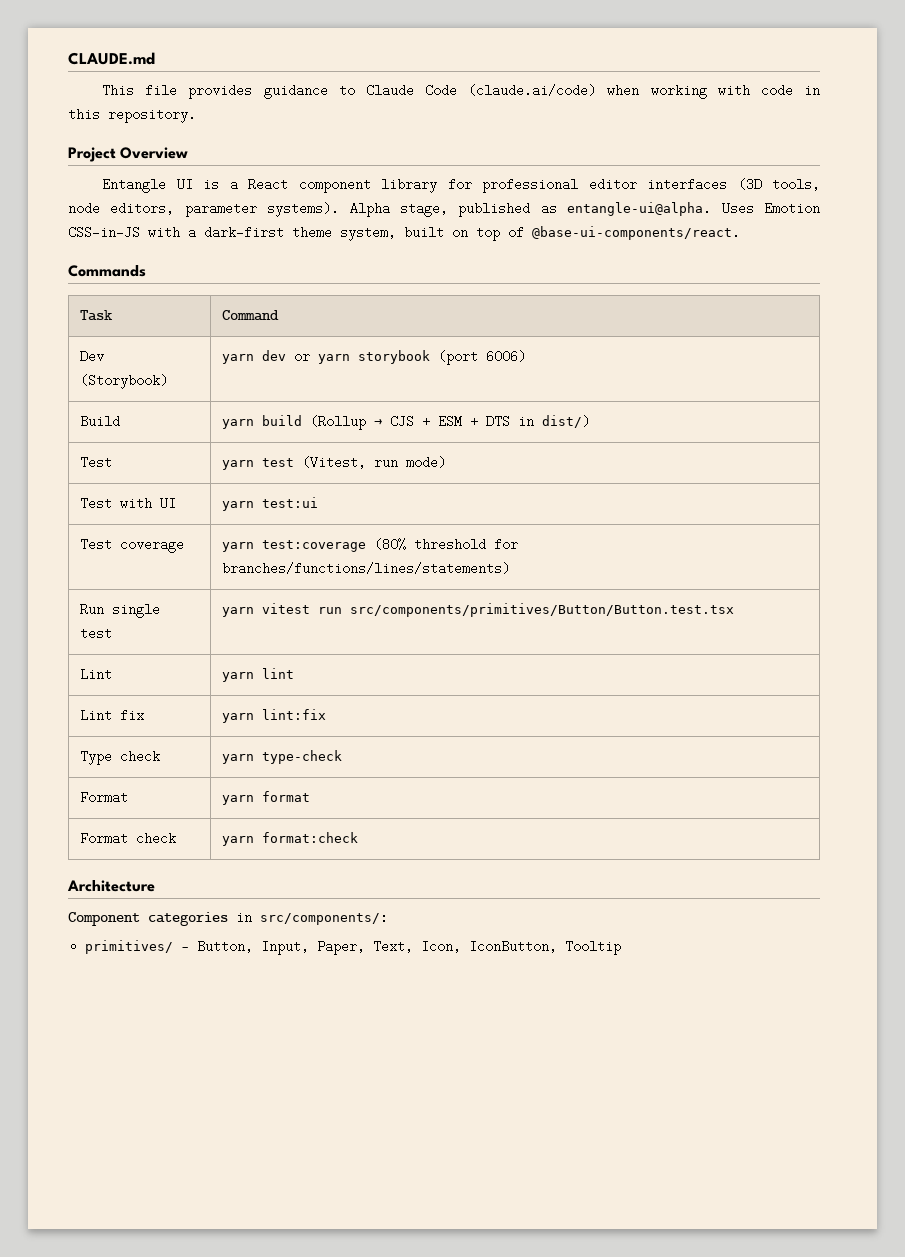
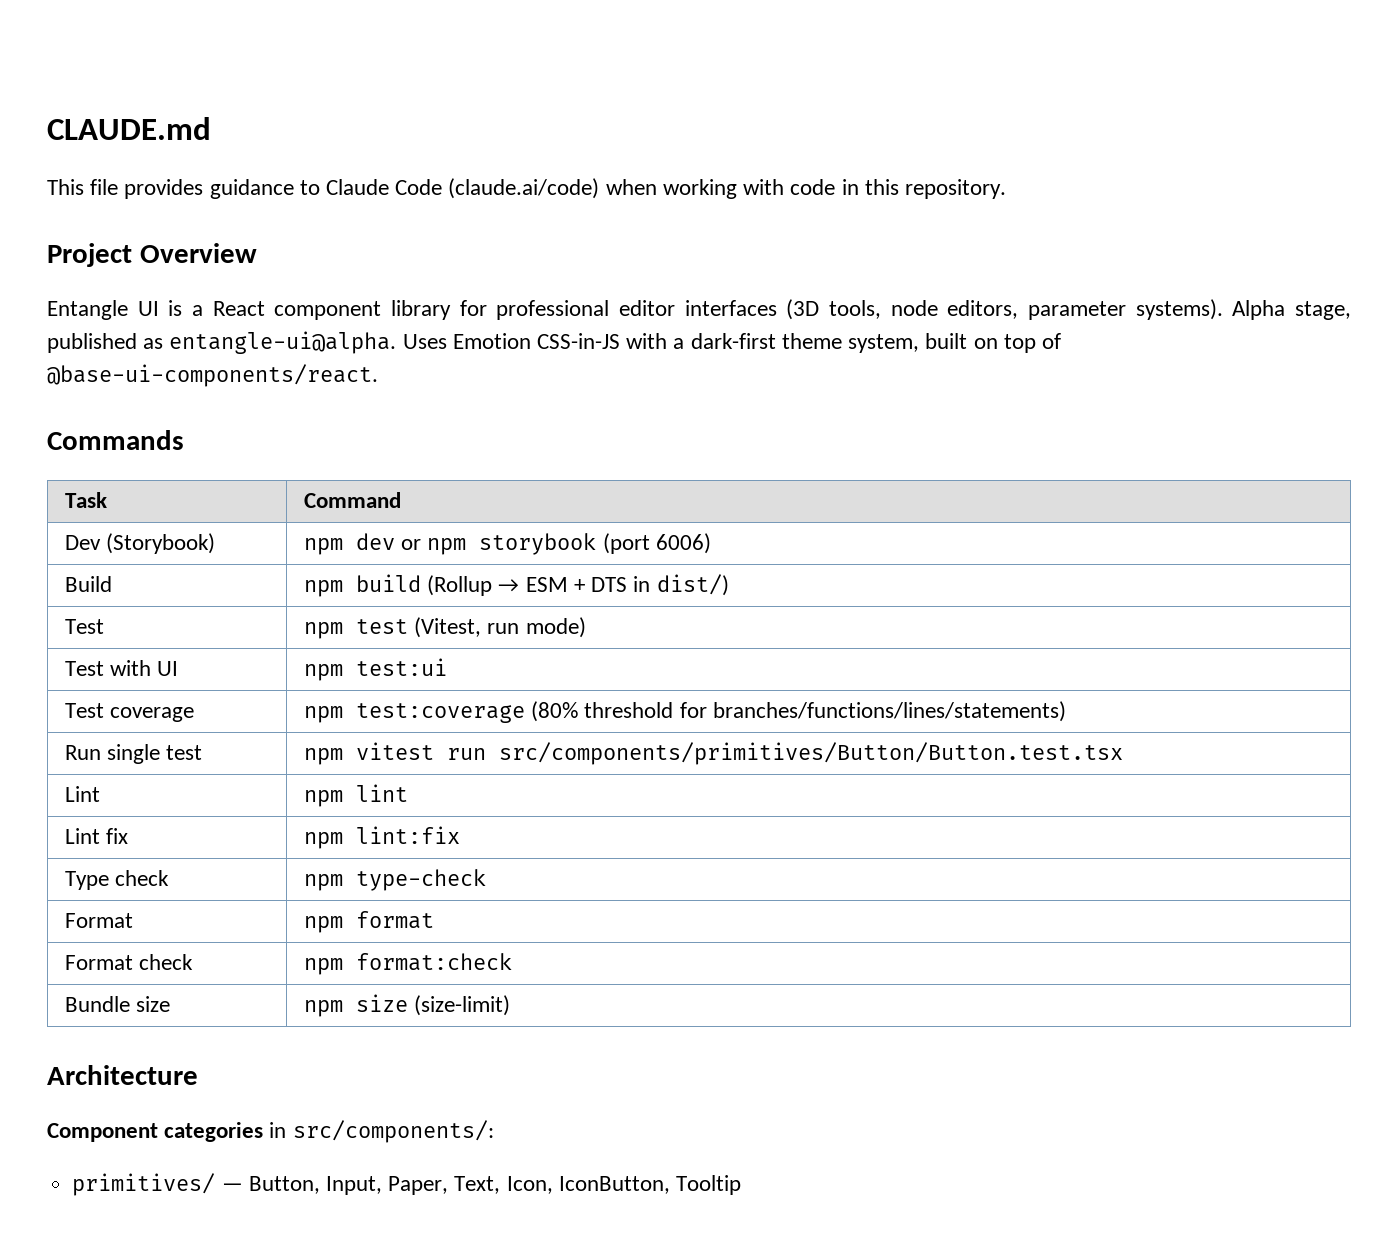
[221,354,254,364] yarn -> [304,538,344,555] npm
[317,354,350,364] yarn -> [427,538,467,555] npm
[221,419,254,429] yarn -> [304,580,344,597] npm
[389,415,430,428] CJS + -> (520, 585) none
[221,460,254,470] yarn -> [304,622,344,639] npm
[221,501,254,511] yarn -> [304,664,344,681] npm
[221,542,254,552] yarn -> [304,706,344,723] npm
[221,607,254,617] yarn -> [304,748,344,765] npm
[221,672,254,682] yarn -> [304,790,344,807] npm
[221,713,254,723] yarn -> [304,832,344,849] npm
[221,754,254,764] yarn -> [304,874,344,891] npm
[221,795,254,805] yarn -> [304,916,344,933] npm
[221,836,254,846] yarn -> [304,958,344,975] npm
(358, 837) none -> [65,996,171,1012] [304,994,511,1017] // Bundle size | npm size (size-limit)

